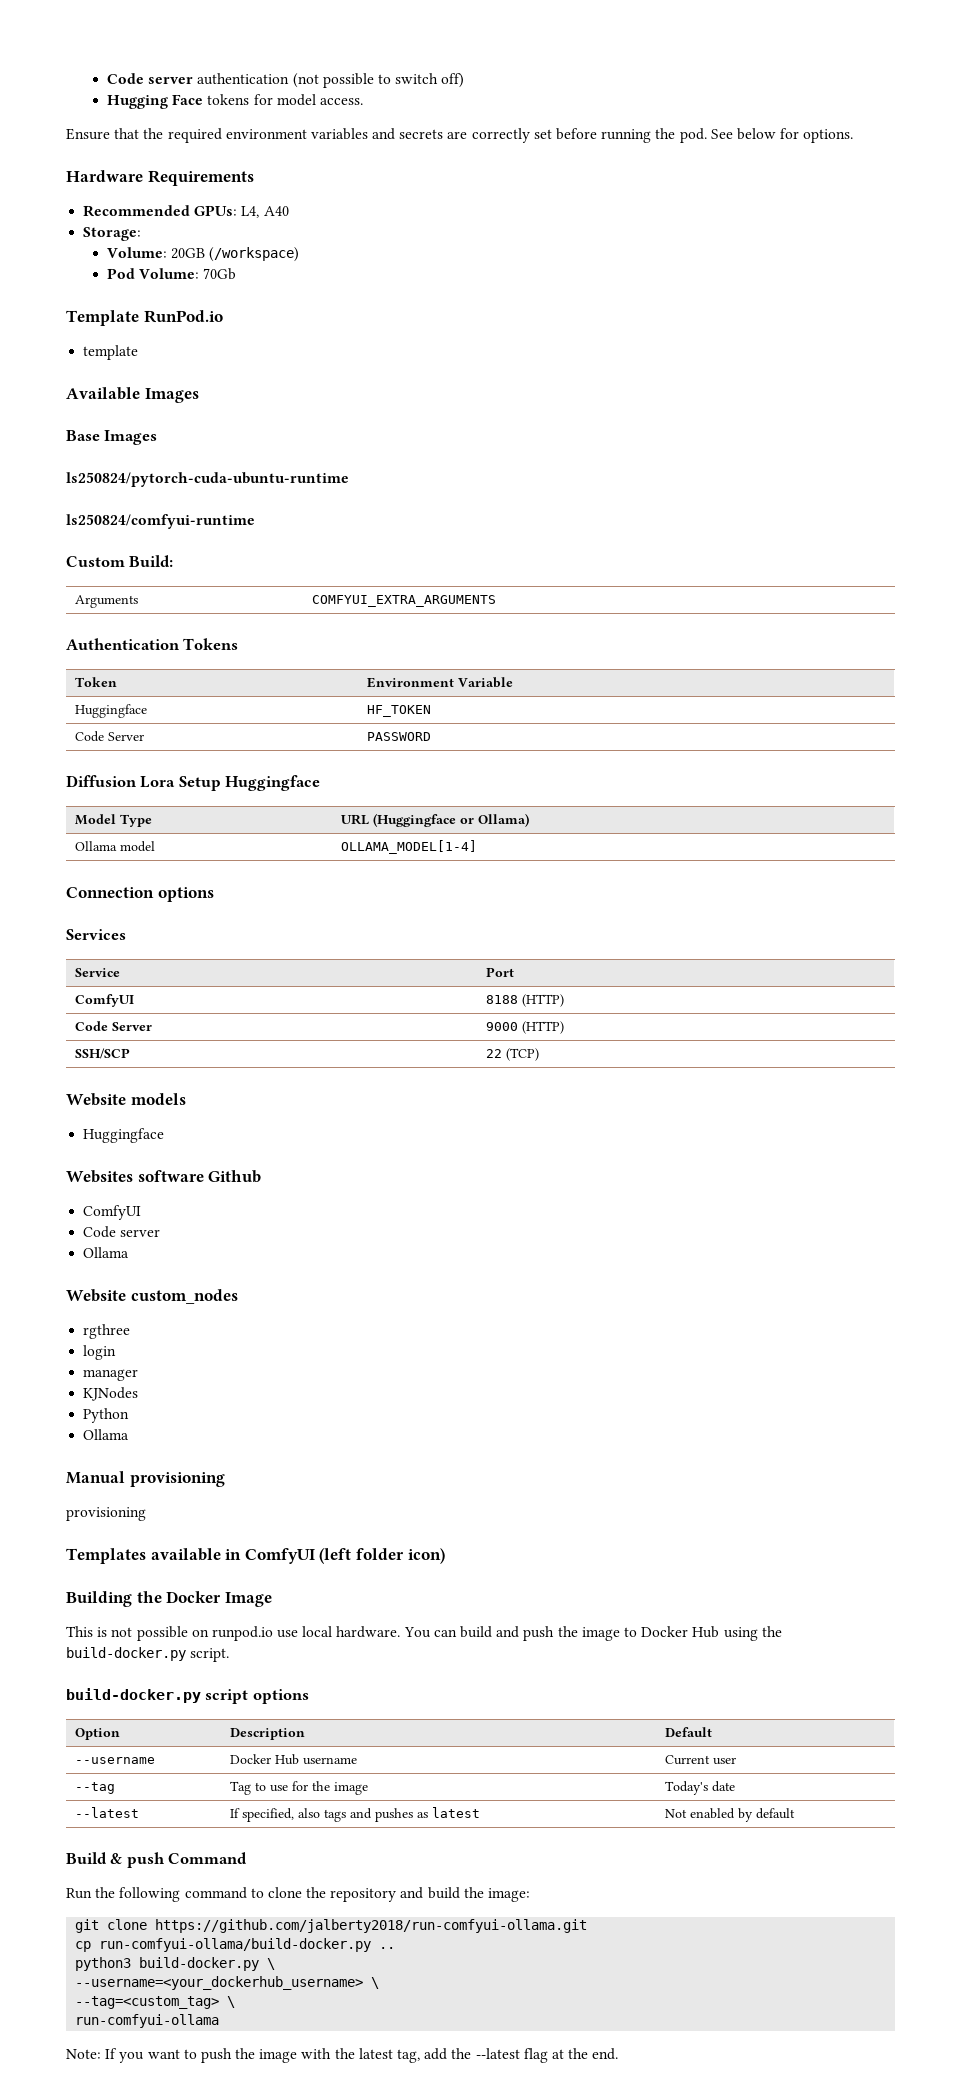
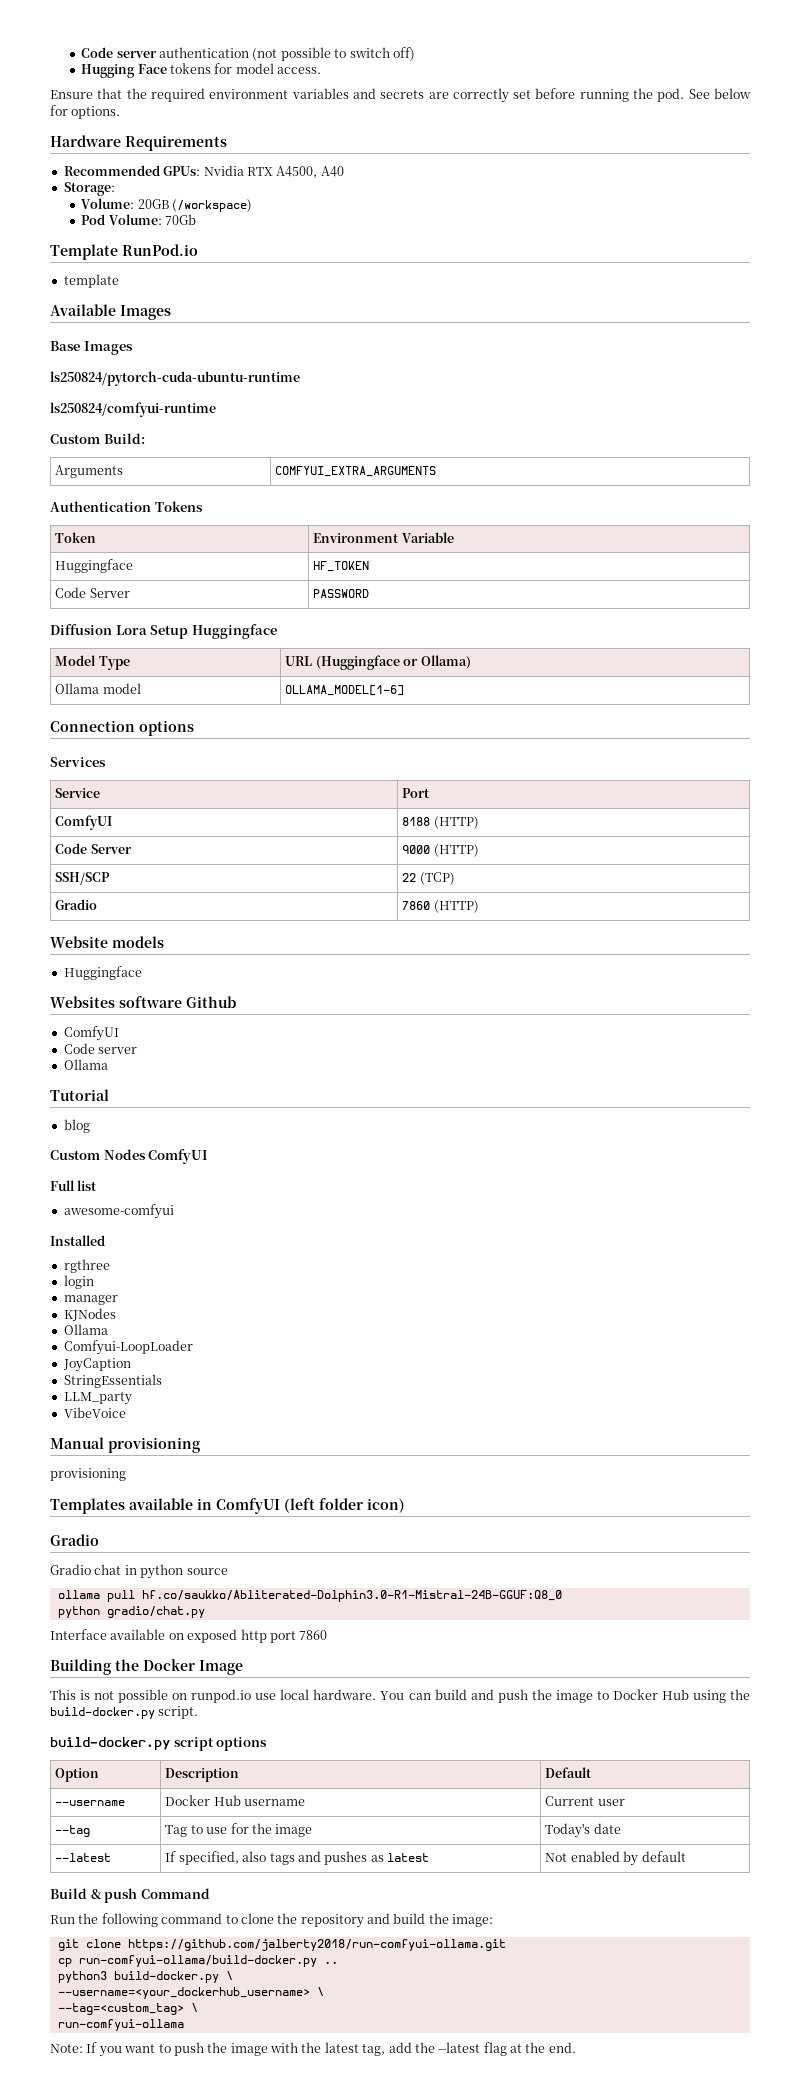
[241,206,260,218] L4, -> [203,165,318,178] Nvidia RTX A4500,
[340,840,477,854] OLLAMA_MODEL[1-4] -> [285,685,405,696] OLLAMA_MODEL[1-6]
(539, 1054) none -> [55,899,98,910] [402,900,479,913] // Gradio | 7860 (HTTP)
[66,1289,238,1304] [83,1324,131,1339] [83,1345,117,1360] [83,1369,139,1381] [83,1387,139,1401] [83,1408,130,1423] [83,1429,130,1440] Website custom_nodes // rgthree // login // manager // KJNodes // Python // Ollama -> [50,1089,109,1101] [63,1119,90,1133] [50,1149,209,1164] [50,1180,97,1191] [63,1204,174,1219] [50,1235,105,1246] [63,1259,110,1273] [63,1275,94,1289] [63,1295,118,1305] [63,1308,116,1321] [63,1324,108,1335] [63,1340,193,1355] [62,1358,131,1372] [63,1374,162,1388] [63,1392,132,1405] [63,1407,126,1418] Tutorial // blog // Custom Nodes ComfyUI // Full list // awesome-comfyui // Installed // rgthree // login // manager // KJNodes // Ollama // Comfyui-LoopLoader // JoyCaption // StringEssentials // LLM_party // VibeVoice
(445, 1556) none -> [50,1534,99,1546] [50,1564,228,1579] [57,1590,562,1602] [57,1606,205,1618] [50,1629,328,1643] // Gradio // Gradio chat in python source // ollama pull hf.co/saukko/Abliterated-Dolphin3.0-R1-Mistral-24B-GGUF:Q8_0 // python gradio/chat.py // Interface available on exposed http port 7860

